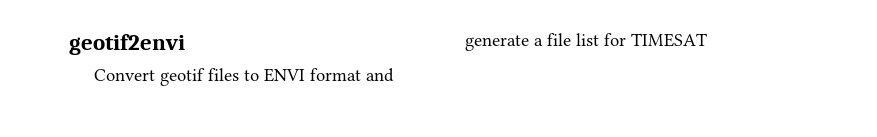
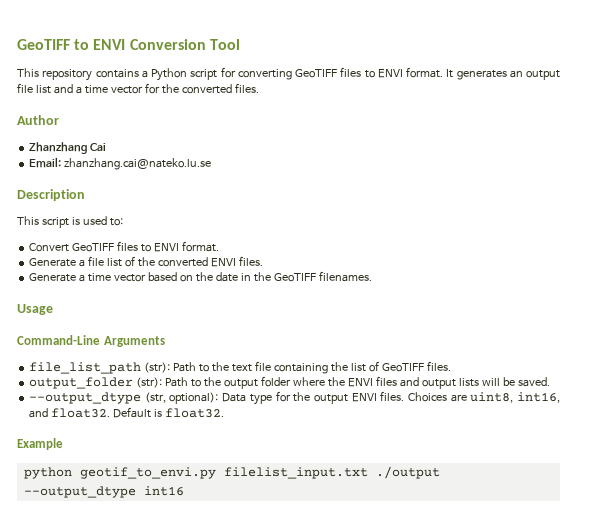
[69,34,185,55] [93,68,394,86] [465,33,707,51] geotif2envi // Convert geotif files to ENVI format and generate a file list for TIMESAT -> [17,39,240,50] [17,67,560,81] [17,83,259,94] [17,115,59,125] [29,142,107,154] [29,157,212,170] [17,189,85,201] [17,216,123,228] [29,241,219,252] [29,256,263,267] [29,271,372,282] [17,304,53,315] [17,335,165,347] [29,361,451,374] [29,376,550,389] [29,391,560,405] [29,407,224,418] [17,438,63,450] [23,466,440,479] [23,486,184,498] GeoTIFF to ENVI Conversion Tool // This repository contains a Python script for converting GeoTIFF files to ENVI format. It generates an output file list and a time vector for the converted files. // Author // Zhanzhang Cai // Email: zhanzhang.cai@nateko.lu.se // Description // This script is used to: // Convert GeoTIFF files to ENVI format. // Generate a file list of the converted ENVI files. // Generate a time vector based on the date in the GeoTIFF filenames. // Usage // Command-Line Arguments // file_list_path (str): Path to the text file containing the list of GeoTIFF files. // output_folder (str): Path to the output folder where the ENVI files and output lists will be saved. // --output_dtype (str, optional): Data type for the output ENVI files. Choices are uint8, int16, and float32. Default is float32. // Example // python geotif_to_envi.py filelist_input.txt ./output --output_dtype int16

